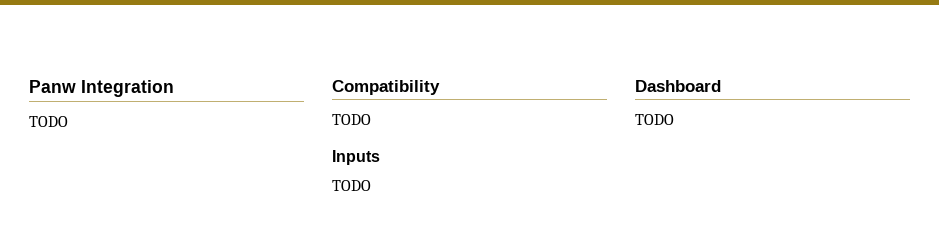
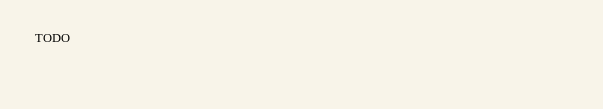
[29,80,174,97] [29,116,68,127] [332,80,440,95] [332,114,371,125] [332,150,380,165] [332,180,371,191] [635,80,721,92] [635,114,674,125] Panw Integration // TODO // Compatibility // TODO // Inputs // TODO // Dashboard // TODO -> [35,34,70,42] TODO

